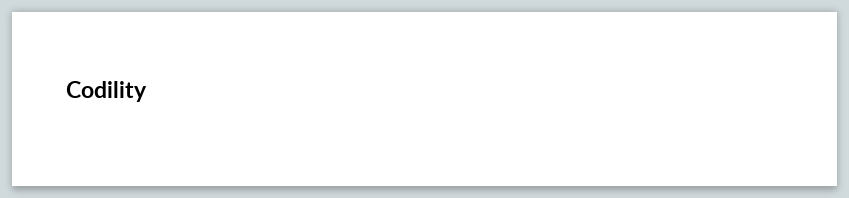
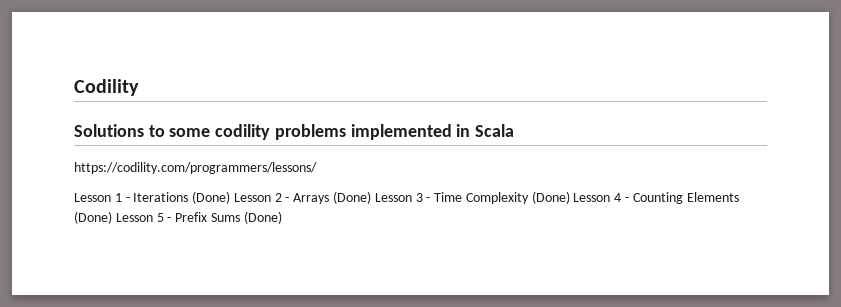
(147, 91) none -> [74,124,515,140] [74,162,317,174] [74,191,739,204] [74,211,282,224] // Solutions to some codility problems implemented in Scala // https://codility.com/programmers/lessons/ // Lesson 1 - Iterations (Done) Lesson 2 - Arrays (Done) Lesson 3 - Time Complexity (Done) Lesson 4 - Counting Elements (Done) Lesson 5 - Prefix Sums (Done)

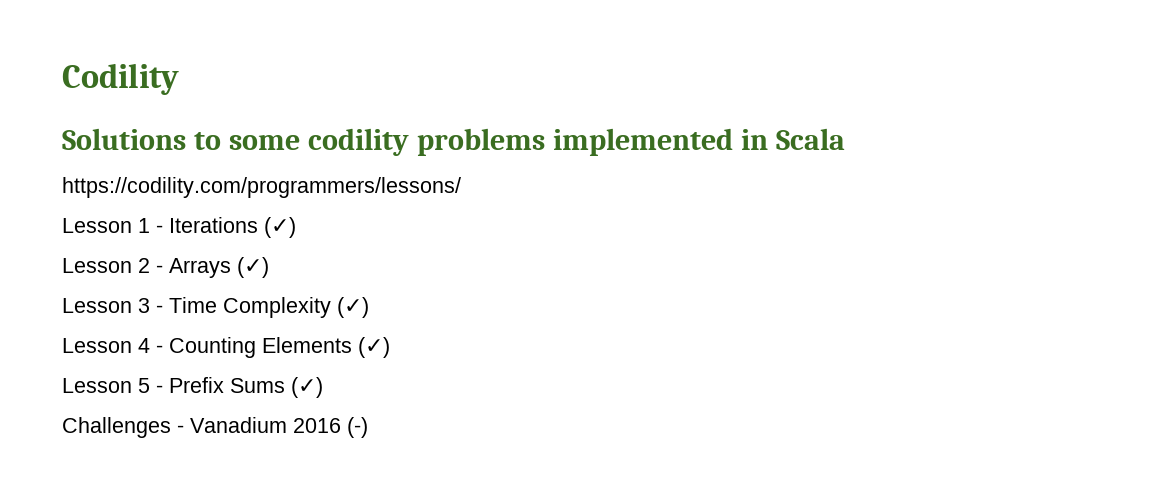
[192,191,231,204] (Done) -> [264,217,296,238] (✓) //
[333,191,372,204] (Done) -> [237,257,269,278] (✓) //
[531,191,570,204] (Done) -> [337,297,369,318] (✓) //
[74,211,112,224] (Done) -> [358,337,390,358] (✓) //
[243,211,282,224] (Done) -> [291,377,323,398] [62,417,368,438] (✓) // Challenges - Vanadium 2016 (-)

